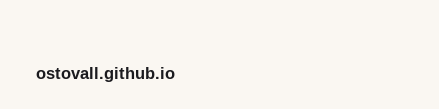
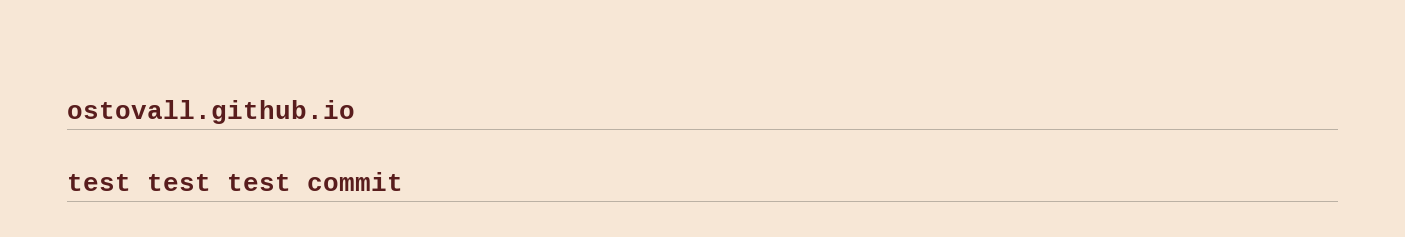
(175, 74) none -> [67,172,403,191] // test test test commit

